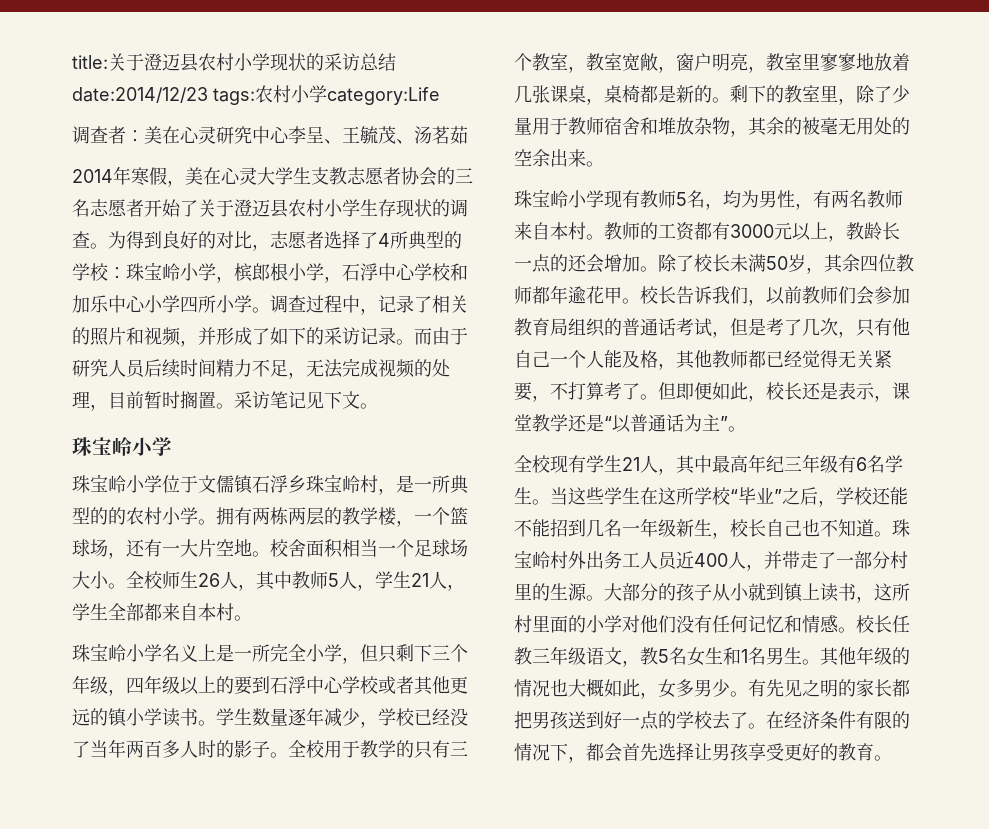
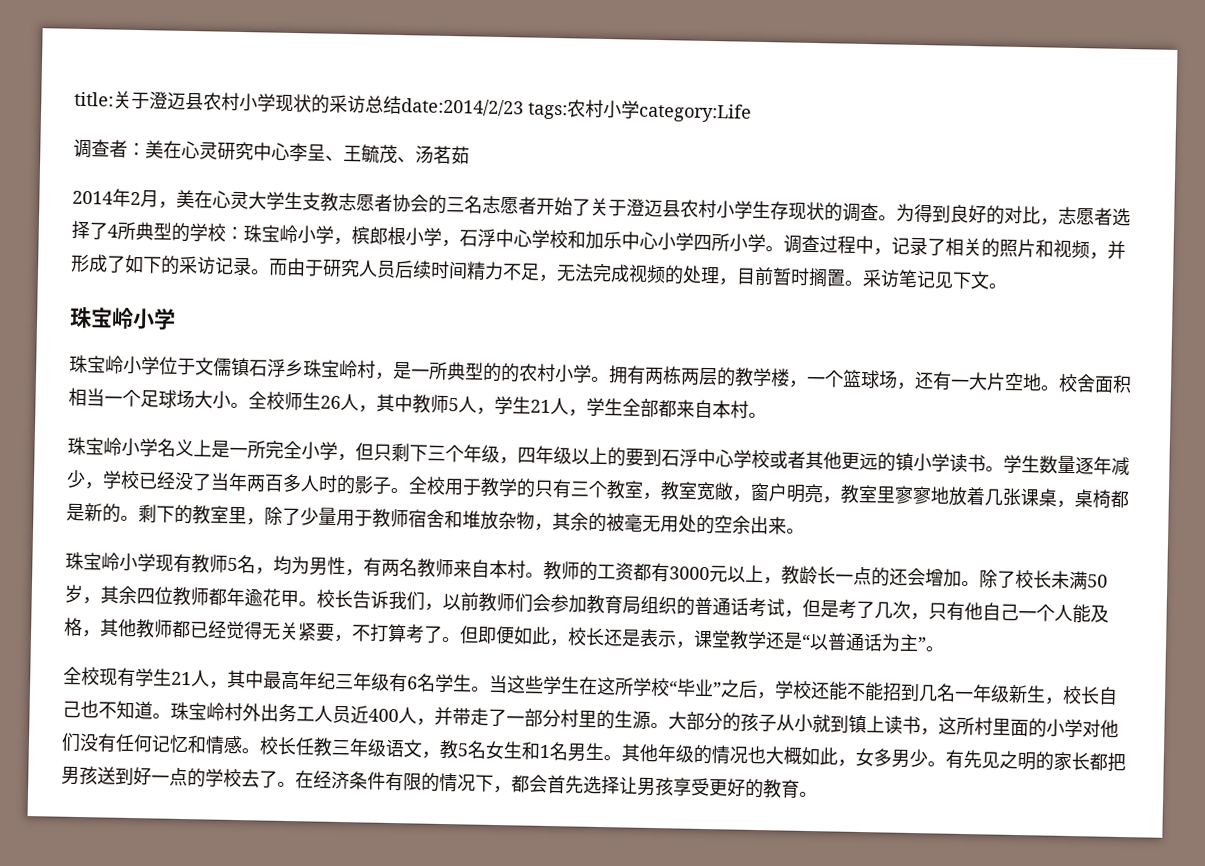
[72,87,208,103] date:2014/12/23 -> [401,98,524,117] date:2014/2/23
[131,167,167,186] 寒假 -> [130,190,159,208] 2月

